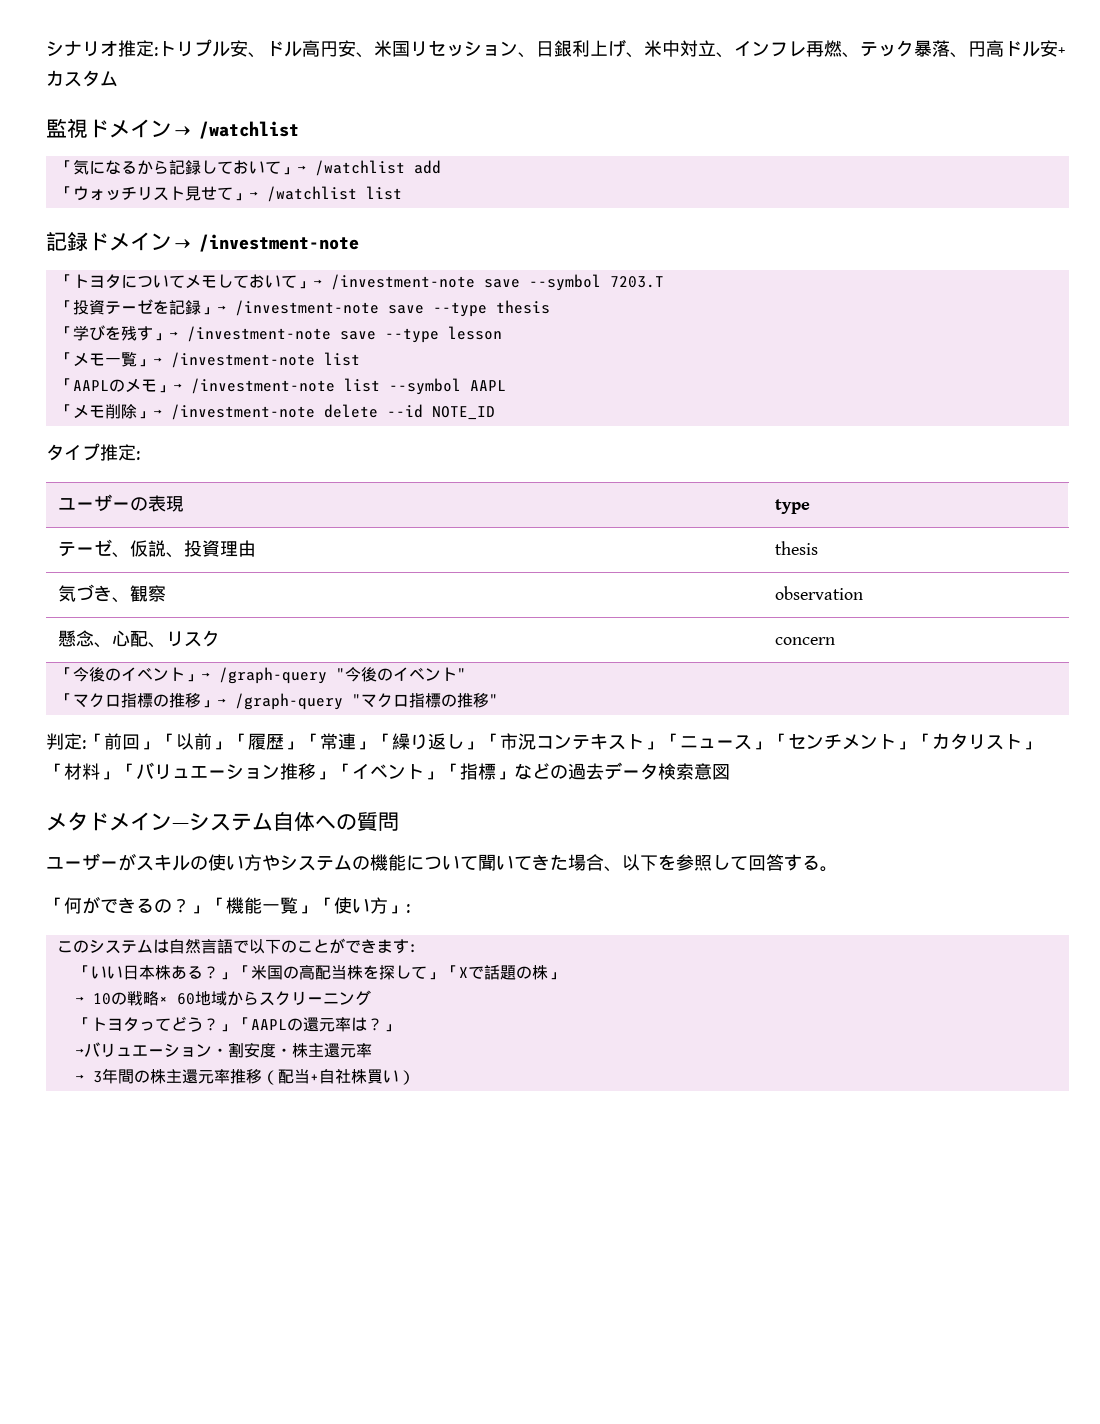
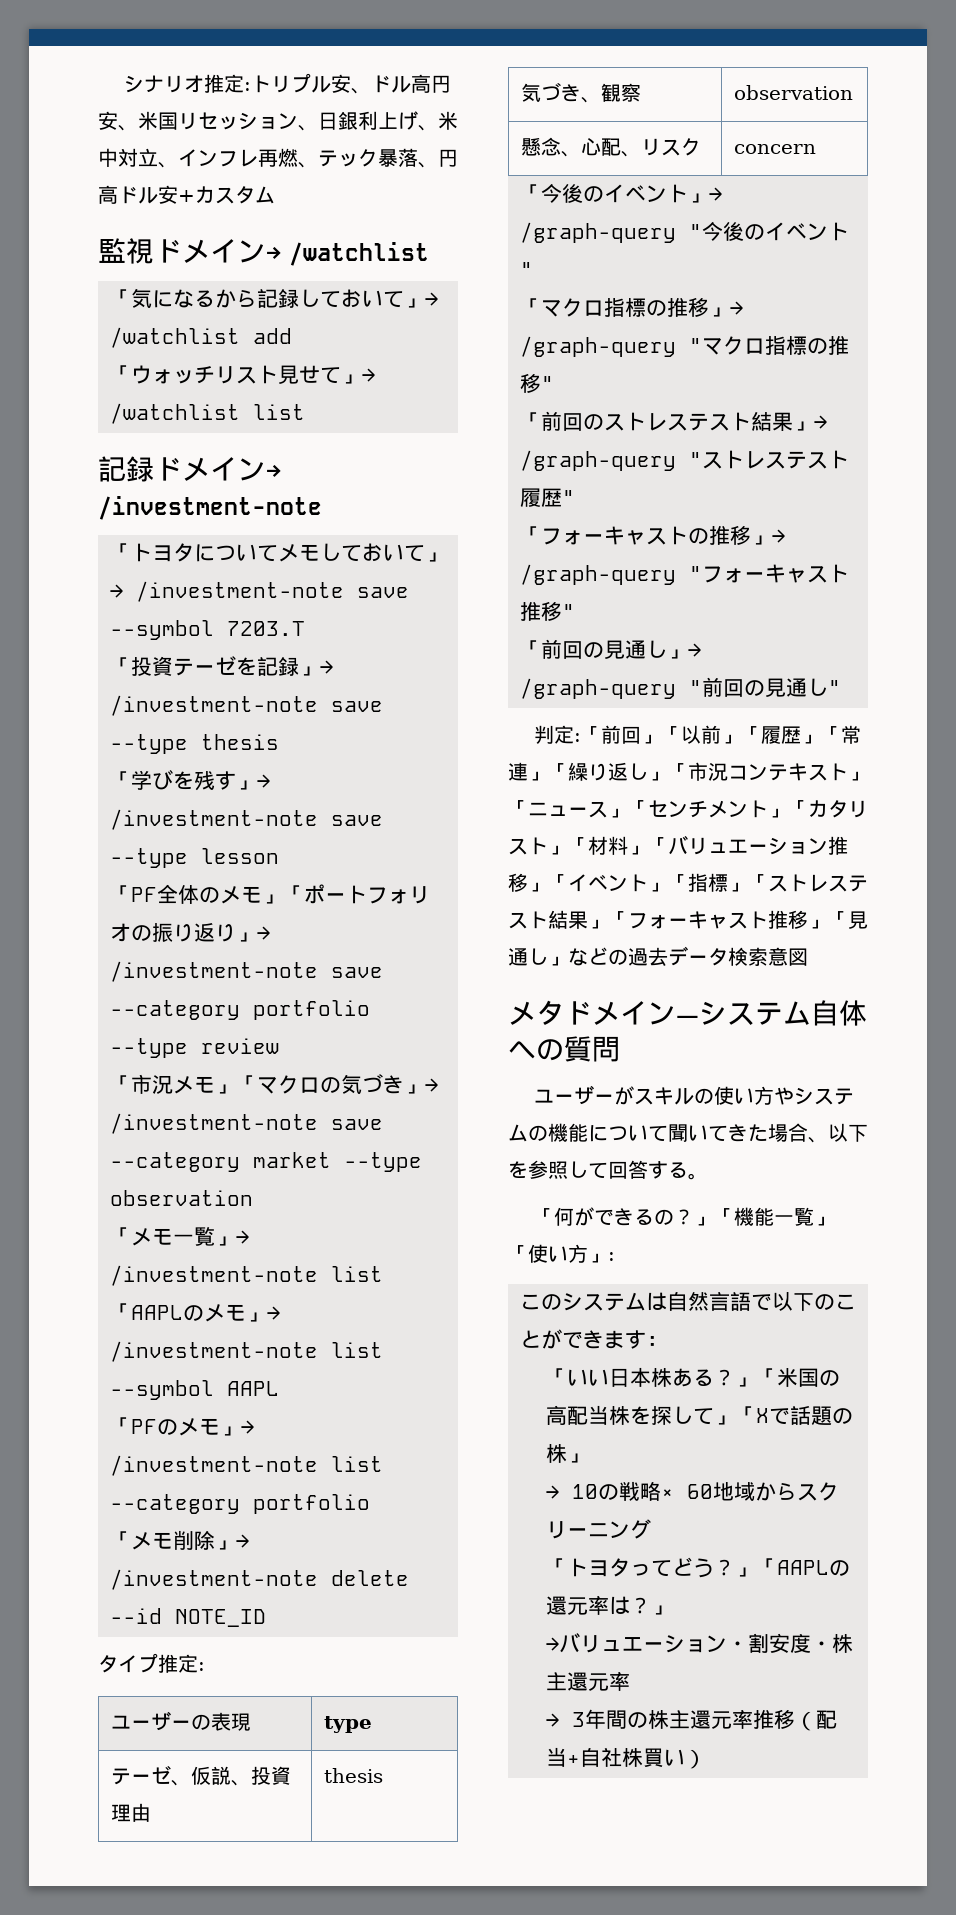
(502, 333) none -> [110,884,430,904] [110,923,270,942] [110,961,383,982] [110,1000,370,1020] [110,1038,279,1058] [110,1074,438,1095] [110,1113,383,1134] [110,1152,422,1172] [110,1190,253,1206] // 「PF全体のメモ」「ポートフォリオの振り返り」→ /investment-note save --category portfolio --type review // 「市況メモ」「マクロの気づき」→ /investment-note save --category market --type observation
(506, 385) none -> [110,1417,254,1436] [110,1455,383,1476] [110,1494,370,1514] // 「PFのメモ」→ /investment-note list --category portfolio
(498, 700) none -> [520,411,827,431] [520,450,849,471] [520,488,575,507] [520,525,785,545] [520,564,849,585] [520,601,575,621] [520,639,701,659] [520,677,841,699] // 「前回のストレステスト結果」→ /graph-query "ストレステスト履歴" // 「フォーキャストの推移」→ /graph-query "フォーキャスト推移" // 「前回の見通し」→ /graph-query "前回の見通し"
(514, 775) none -> [748,874,868,892] [508,910,868,929] [508,948,568,966] 「ストレステスト結果」「フォーキャスト推移」「見通し」

